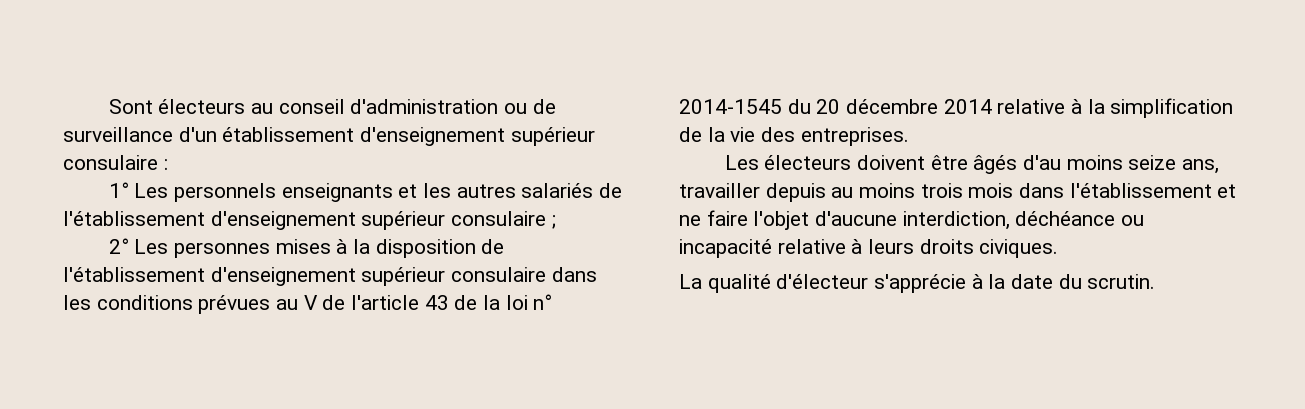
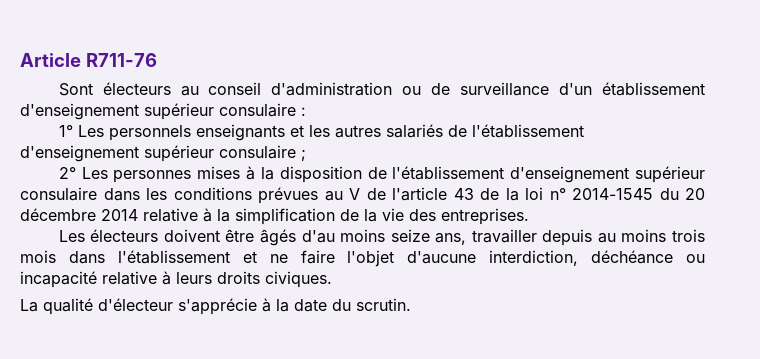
(108, 106) none -> [20,53,157,67] Article R711-76 //

